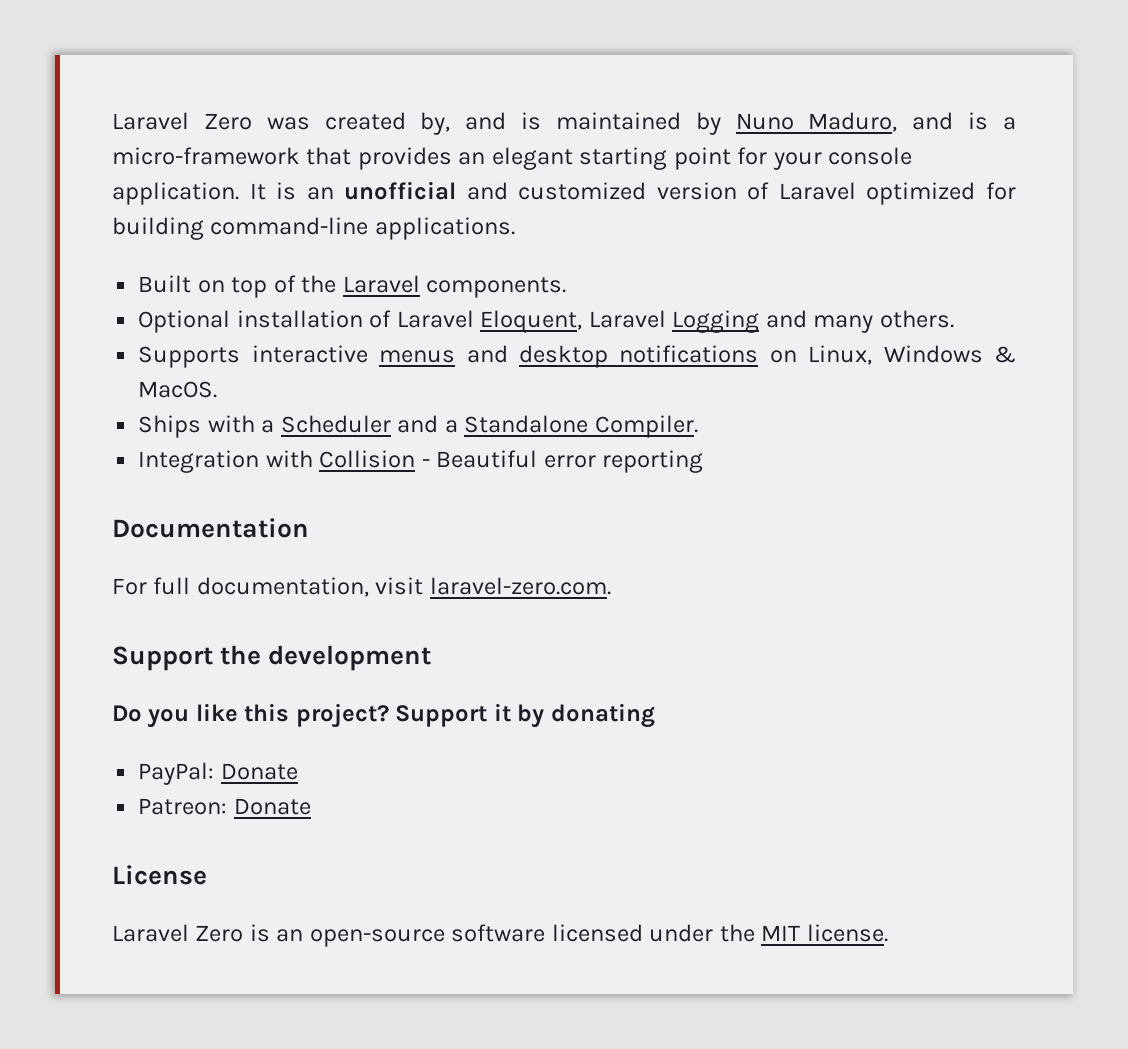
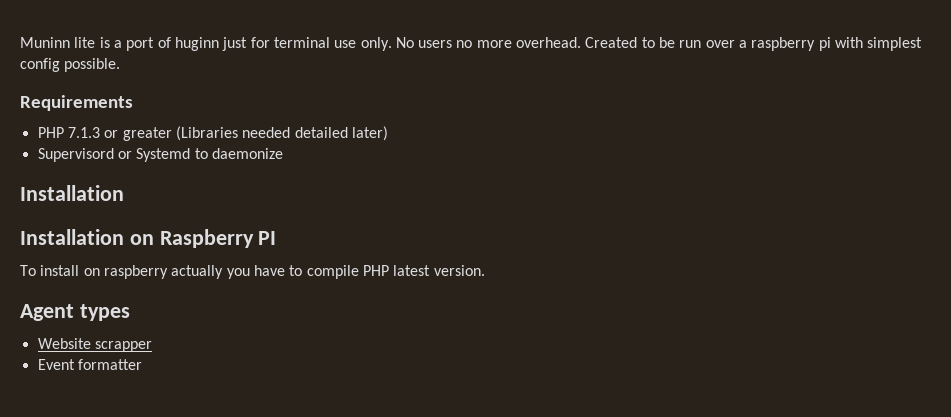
[112,112,1016,135] [112,147,913,170] [112,181,1016,205] [112,217,515,240] [138,275,567,298] [138,310,954,333] [138,345,1016,368] [138,381,218,398] [138,415,698,438] [138,450,704,473] [112,518,309,538] [112,577,611,597] [112,645,432,671] [112,703,655,728] [138,762,298,785] [138,798,311,815] [112,865,207,885] [112,924,888,947] Laravel Zero was created by, and is maintained by Nuno Maduro, and is a micro-framework that provides an elegant starting point for your console application. It is an unofficial and customized version of Laravel optimized for building command-line applications. // Built on top of the Laravel components. // Optional installation of Laravel Eloquent, Laravel Logging and many others. // Supports interactive menus and desktop notifications on Linux, Windows & MacOS. // Ships with a Scheduler and a Standalone Compiler. // Integration with Collision - Beautiful error reporting // Documentation // For full documentation, visit laravel-zero.com. // Support the development // Do you like this project? Support it by donating // PayPal: Donate // Patreon: Donate // License // Laravel Zero is an open-source software licensed under the MIT license. -> [20,37,923,51] [20,58,121,72] [20,95,133,111] [37,126,388,141] [37,148,283,162] [20,185,124,201] [20,229,277,248] [20,265,485,279] [20,304,130,321] [37,338,152,352] [37,359,142,370] Muninn lite is a port of huginn just for terminal use only. No users no more overhead. Created to be run over a raspberry pi with simplest config possible. // Requirements // PHP 7.1.3 or greater (Libraries needed detailed later) // Supervisord or Systemd to daemonize // Installation // Installation on Raspberry PI // To install on raspberry actually you have to compile PHP latest version. // Agent types // Website scrapper // Event formatter

